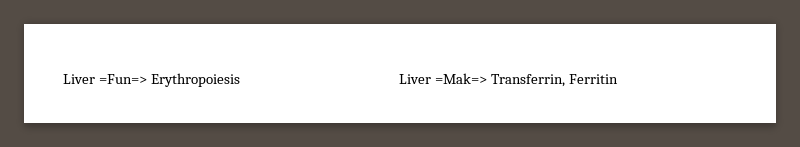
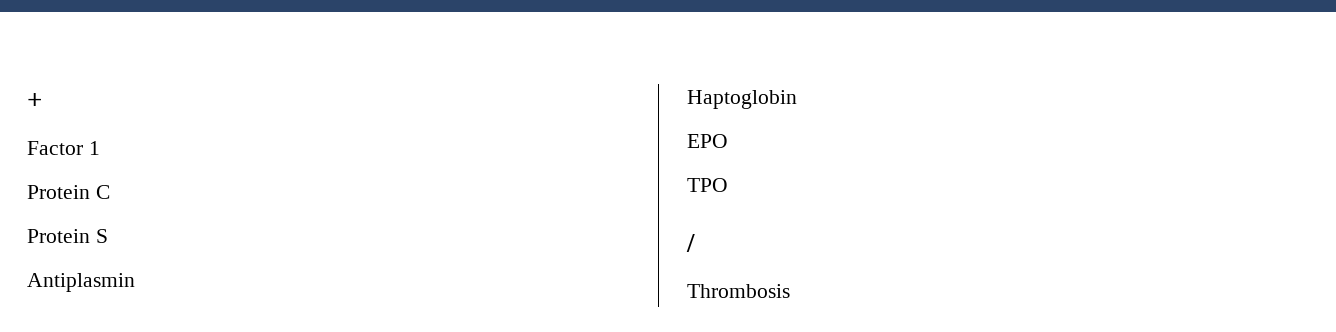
[63,73,240,87] [399,73,618,87] Liver =Fun=> Erythropoiesis // Liver =Mak=> Transferrin, Ferritin -> [27,93,42,109] [27,141,100,155] [27,185,110,199] [27,229,108,243] [27,273,135,292] [687,90,797,109] [687,134,728,148] [687,178,728,192] [686,234,695,252] [687,284,790,298] + // Factor 1 // Protein C // Protein S // Antiplasmin // Haptoglobin // EPO // TPO // / // Thrombosis

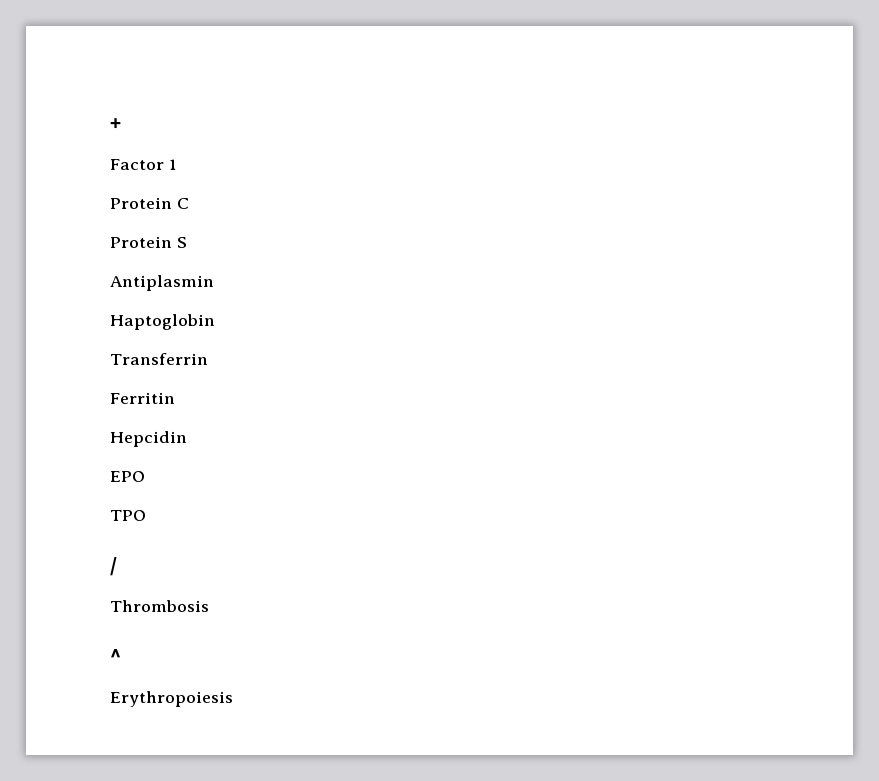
(797, 99) none -> [110,353,208,365] [110,392,175,404] [110,431,187,447] // Transferrin // Ferritin // Hepcidin
(790, 291) none -> [110,649,121,663] [110,691,233,707] // ^ // Erythropoiesis

